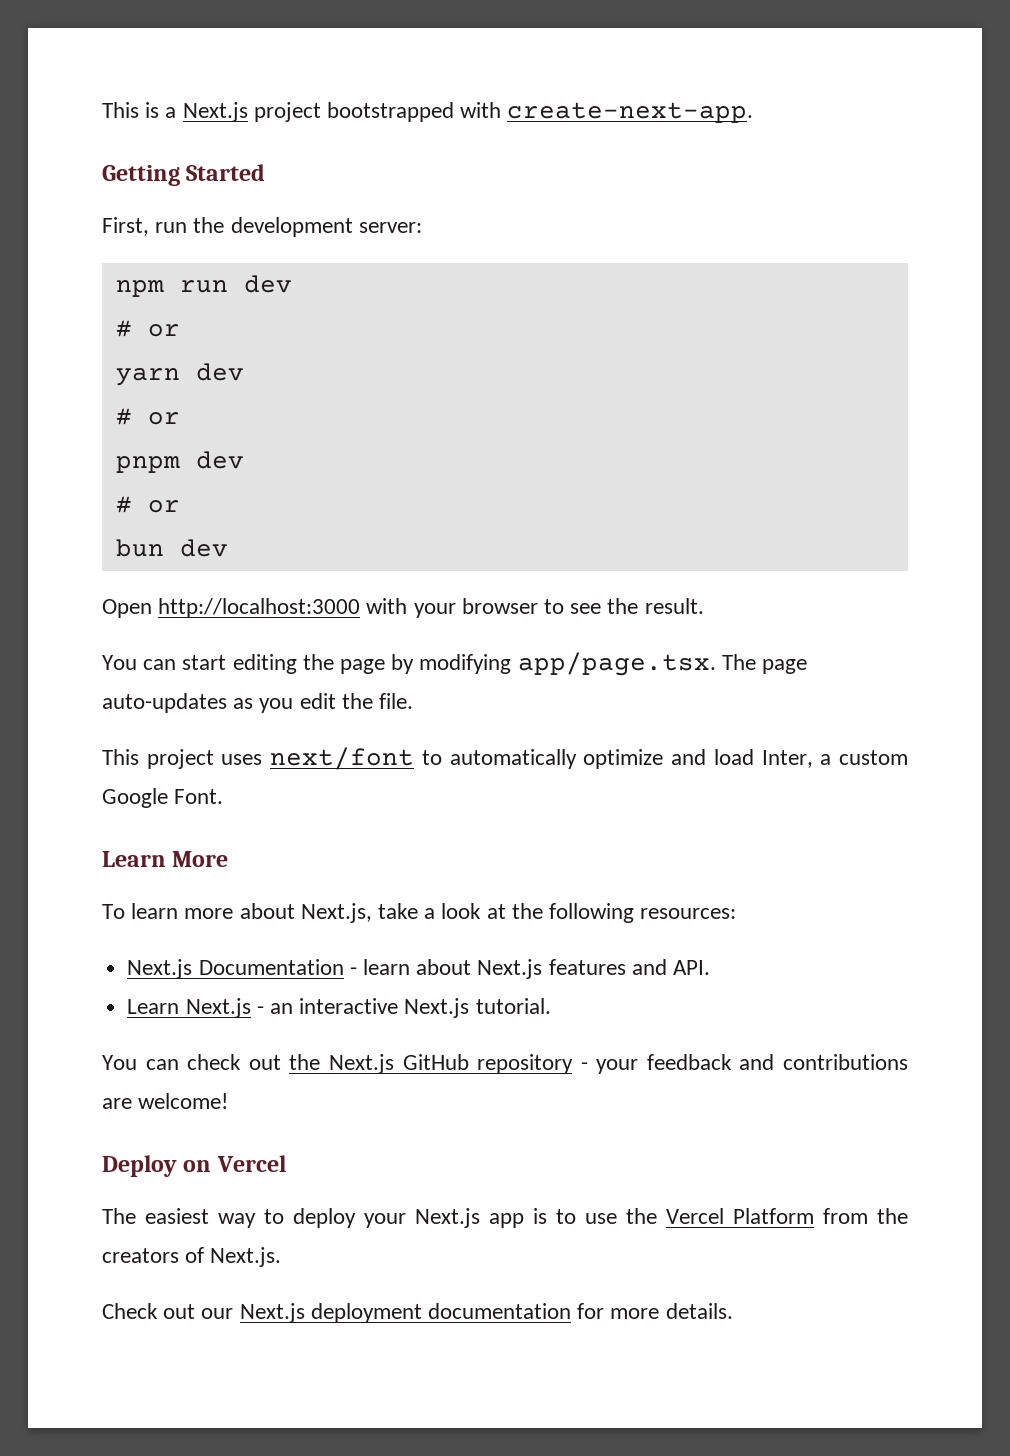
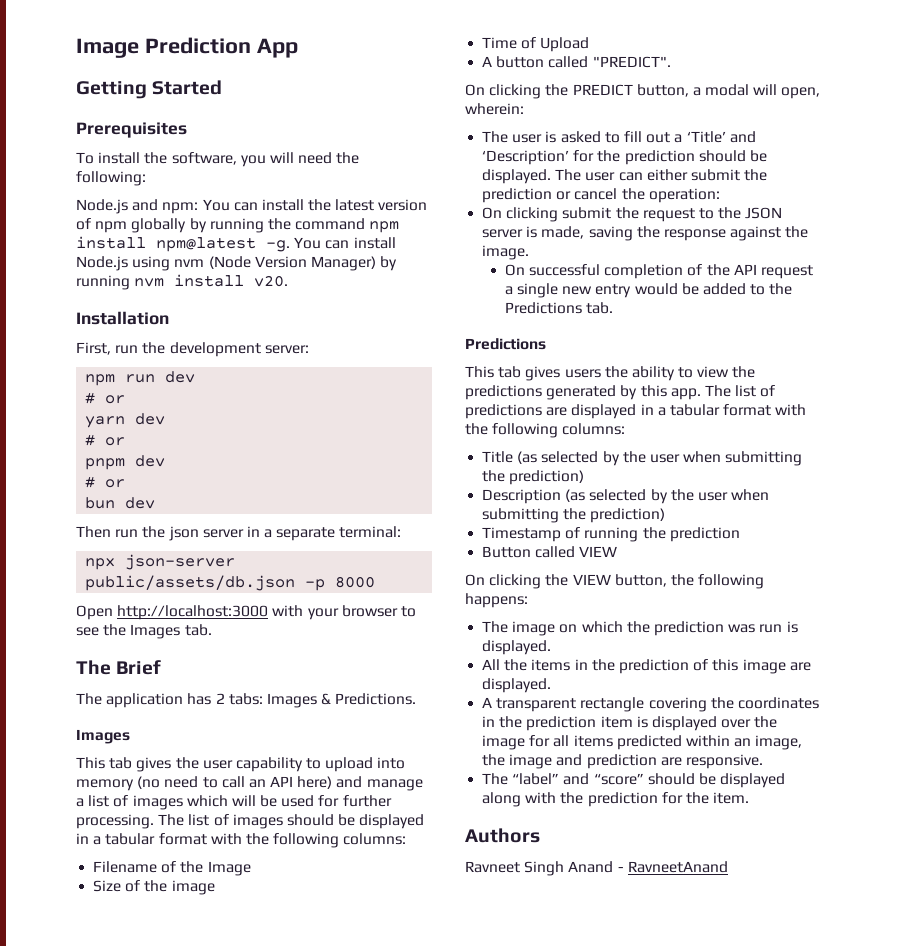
[102,102,754,123] [102,164,266,186] This is a Next.js project bootstrapped with create-next-app. // Getting Started -> [76,37,298,58] [76,80,223,99] [76,122,187,138] [76,152,360,167] [76,171,146,186] [76,199,428,214] [76,218,400,233] [76,236,396,252] [76,256,398,271] [76,274,289,290] [76,311,169,325] Image Prediction App // Getting Started // Prerequisites // To install the software, you will need the following: // Node.js and npm: You can install the latest version of npm globally by running the command npm install npm@latest -g. You can install Node.js using nvm (Node Version Manager) by running nvm install v20. // Installation
(228, 548) none -> [76,526,402,541] [85,554,236,570] [85,575,376,591] // Then run the json server in a separate terminal: // npx json-server public/assets/db.json -p 8000
[644,598,704,614] [102,652,808,676] [102,693,414,713] [102,747,909,770] [102,788,224,808] [102,851,229,867] [102,903,737,923] [127,959,710,979] [127,998,551,1018] [102,1054,908,1074] [102,1093,229,1109] [102,1155,286,1177] [102,1208,908,1228] [102,1247,282,1267] [102,1303,733,1323] result. // You can start editing the page by modifying app/page.tsx. The page auto-updates as you edit the file. // This project uses next/font to automatically optimize and load Inter, a custom Google Font. // Learn More // To learn more about Next.js, take a look at the following resources: // Next.js Documentation - learn about Next.js features and API. // Learn Next.js - an interactive Next.js tutorial. // You can check out the Next.js GitHub repository - your feedback and contributions are welcome! // Deploy on Vercel // The easiest way to deploy your Next.js app is to use the Vercel Platform from the creators of Next.js. // Check out our Next.js deployment documentation for more details. -> [130,624,212,639] [76,660,162,675] [76,693,417,708] [76,729,130,744] [76,757,406,772] [76,776,423,791] [76,795,392,810] [76,814,425,829] [76,833,407,848] [93,861,251,876] [93,880,215,895] [482,37,590,52] [482,56,671,68] [465,84,821,99] [465,103,524,115] [482,131,756,143] [482,150,767,165] [482,169,768,184] [482,188,720,203] [482,207,783,222] [482,226,809,241] [482,245,530,260] [504,264,813,279] [504,283,793,298] [504,302,613,314] [465,338,546,350] [465,366,756,381] [465,385,776,400] [465,404,807,419] [465,423,626,438] [482,451,803,466] [482,470,585,485] [482,489,770,504] [482,508,666,523] [482,527,740,542] [482,546,618,558] [465,574,765,589] [465,593,528,608] [482,621,798,636] [482,640,552,655] [482,659,811,674] [482,678,552,693] [482,697,819,712] [482,716,778,731] [482,735,803,750] [482,754,763,769] [482,773,786,788] [482,792,750,807] [465,828,540,843] [465,861,728,876] Images tab. // The Brief // The application has 2 tabs: Images & Predictions. // Images // This tab gives the user capability to upload into memory (no need to call an API here) and manage a list of images which will be used for further processing. The list of images should be displayed in a tabular format with the following columns: // Filename of the Image // Size of the image // Time of Upload // A button called "PREDICT". // On clicking the PREDICT button, a modal will open, wherein: // The user is asked to fill out a ‘Title’ and ‘Description’ for the prediction should be displayed. The user can either submit the prediction or cancel the operation: // On clicking submit the request to the JSON server is made, saving the response against the image. // On successful completion of the API request a single new entry would be added to the Predictions tab. // Predictions // This tab gives users the ability to view the predictions generated by this app. The list of predictions are displayed in a tabular format with the following columns: // Title (as selected by the user when submitting the prediction) // Description (as selected by the user when submitting the prediction) // Timestamp of running the prediction // Button called VIEW // On clicking the VIEW button, the following happens: // The image on which the prediction was run is displayed. // All the items in the prediction of this image are displayed. // A transparent rectangle covering the coordinates in the prediction item is displayed over the image for all items predicted within an image, the image and prediction are responsive. // The “label” and “score” should be displayed along with the prediction for the item. // Authors // Ravneet Singh Anand - RavneetAnand

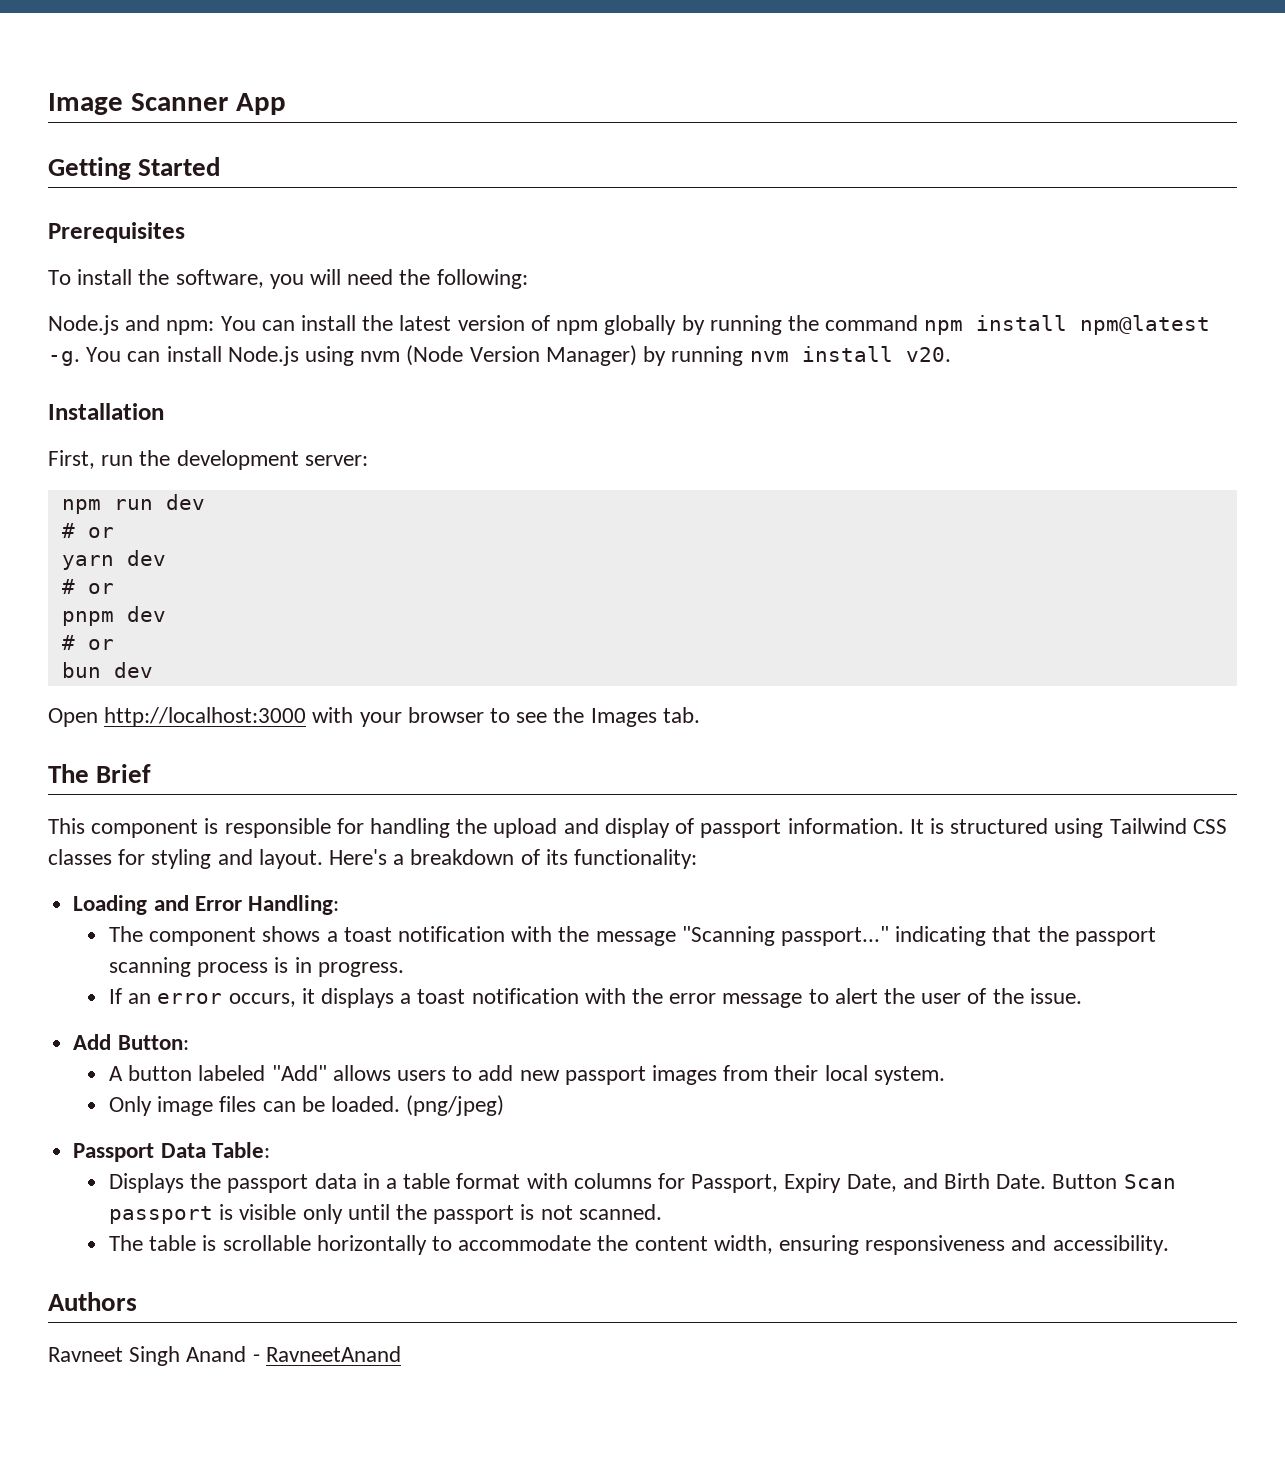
[76,37,251,58] Image Prediction -> [48,93,228,115] Image Scanner
[76,526,402,541] [85,554,236,570] [85,575,376,591] // Then run the json server in a separate terminal: // npx json-server public/assets/db.json -p 8000 -> (153, 670) none
[76,693,417,708] [76,729,130,744] [76,757,406,772] [76,776,423,791] [76,795,392,810] [76,814,425,829] [76,833,407,848] [93,861,251,876] [93,880,215,895] [482,37,590,52] [482,56,671,68] [465,84,821,99] [465,103,524,115] [482,131,756,143] [482,150,767,165] [482,169,768,184] [482,188,720,203] [482,207,783,222] [482,226,809,241] [482,245,530,260] [504,264,813,279] [504,283,793,298] [504,302,613,314] [465,338,546,350] [465,366,756,381] [465,385,776,400] [465,404,807,419] [465,423,626,438] [482,451,803,466] [482,470,585,485] [482,489,770,504] [482,508,666,523] [482,527,740,542] [482,546,618,558] [465,574,765,589] [465,593,528,608] [482,621,798,636] [482,640,552,655] [482,659,811,674] [482,678,552,693] [482,697,819,712] [482,716,778,731] [482,735,803,750] [482,754,763,769] [482,773,786,788] [482,792,750,807] The application has 2 tabs: Images & Predictions. // Images // This tab gives the user capability to upload into memory (no need to call an API here) and manage a list of images which will be used for further processing. The list of images should be displayed in a tabular format with the following columns: // Filename of the Image // Size of the image // Time of Upload // A button called "PREDICT". // On clicking the PREDICT button, a modal will open, wherein: // The user is asked to fill out a ‘Title’ and ‘Description’ for the prediction should be displayed. The user can either submit the prediction or cancel the operation: // On clicking submit the request to the JSON server is made, saving the response against the image. // On successful completion of the API request a single new entry would be added to the Predictions tab. // Predictions // This tab gives users the ability to view the predictions generated by this app. The list of predictions are displayed in a tabular format with the following columns: // Title (as selected by the user when submitting the prediction) // Description (as selected by the user when submitting the prediction) // Timestamp of running the prediction // Button called VIEW // On clicking the VIEW button, the following happens: // The image on which the prediction was run is displayed. // All the items in the prediction of this image are displayed. // A transparent rectangle covering the coordinates in the prediction item is displayed over the image for all items predicted within an image, the image and prediction are responsive. // The “label” and “score” should be displayed along with the prediction for the item. -> [48,818,1227,838] [48,849,698,869] [73,895,339,915] [108,926,1156,946] [108,957,404,977] [108,988,1082,1008] [73,1034,189,1050] [108,1065,945,1085] [108,1095,505,1116] [73,1142,270,1162] [108,1173,1176,1193] [108,1204,662,1224] [108,1235,1169,1255] This component is responsible for handling the upload and display of passport information. It is structured using Tailwind CSS classes for styling and layout. Here's a breakdown of its functionality: // Loading and Error Handling: // The component shows a toast notification with the message "Scanning passport..." indicating that the passport scanning process is in progress. // If an error occurs, it displays a toast notification with the error message to alert the user of the issue. // Add Button: // A button labeled "Add" allows users to add new passport images from their local system. // Only image files can be loaded. (png/jpeg) // Passport Data Table: // Displays the passport data in a table format with columns for Passport, Expiry Date, and Birth Date. Button Scan passport is visible only until the passport is not scanned. // The table is scrollable horizontally to accommodate the content width, ensuring responsiveness and accessibility.

